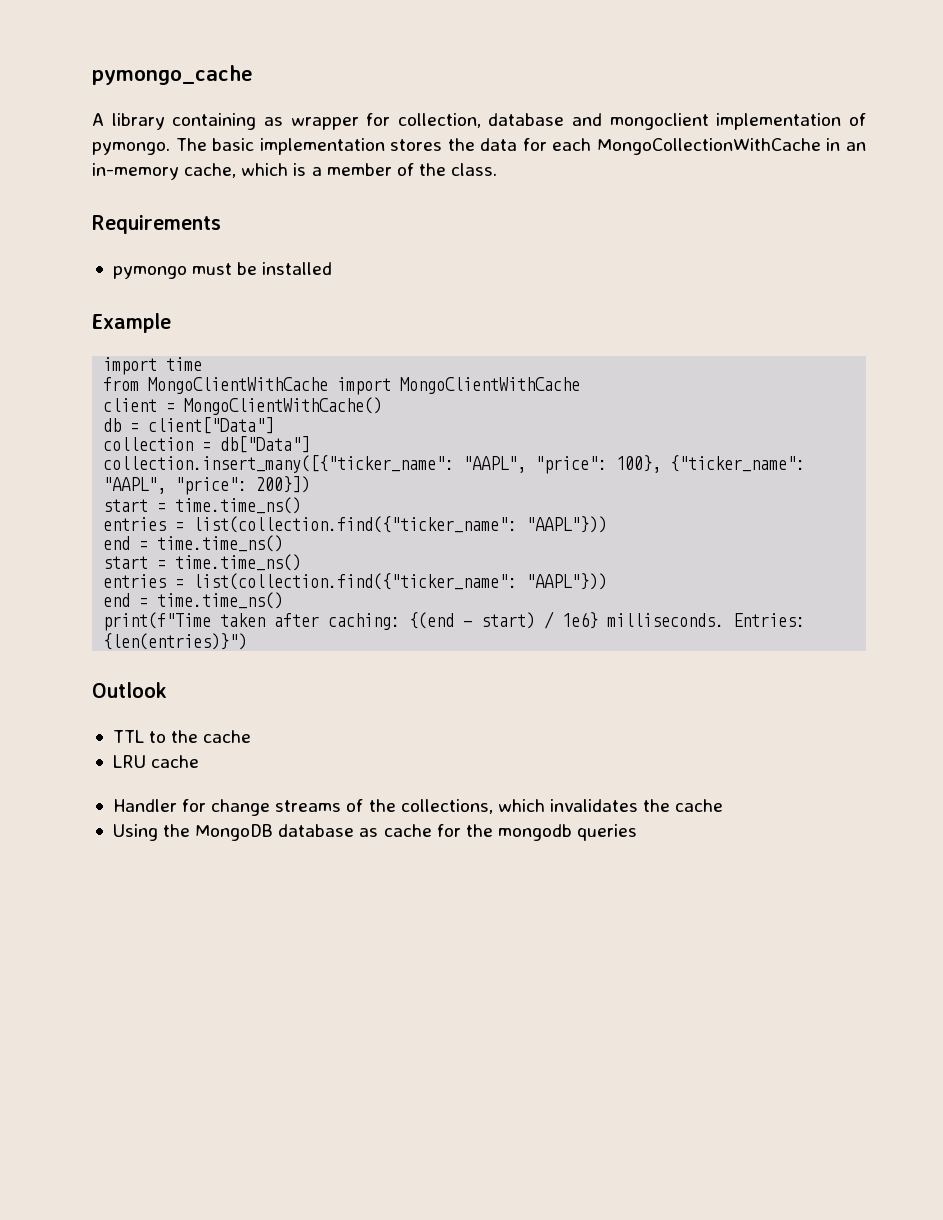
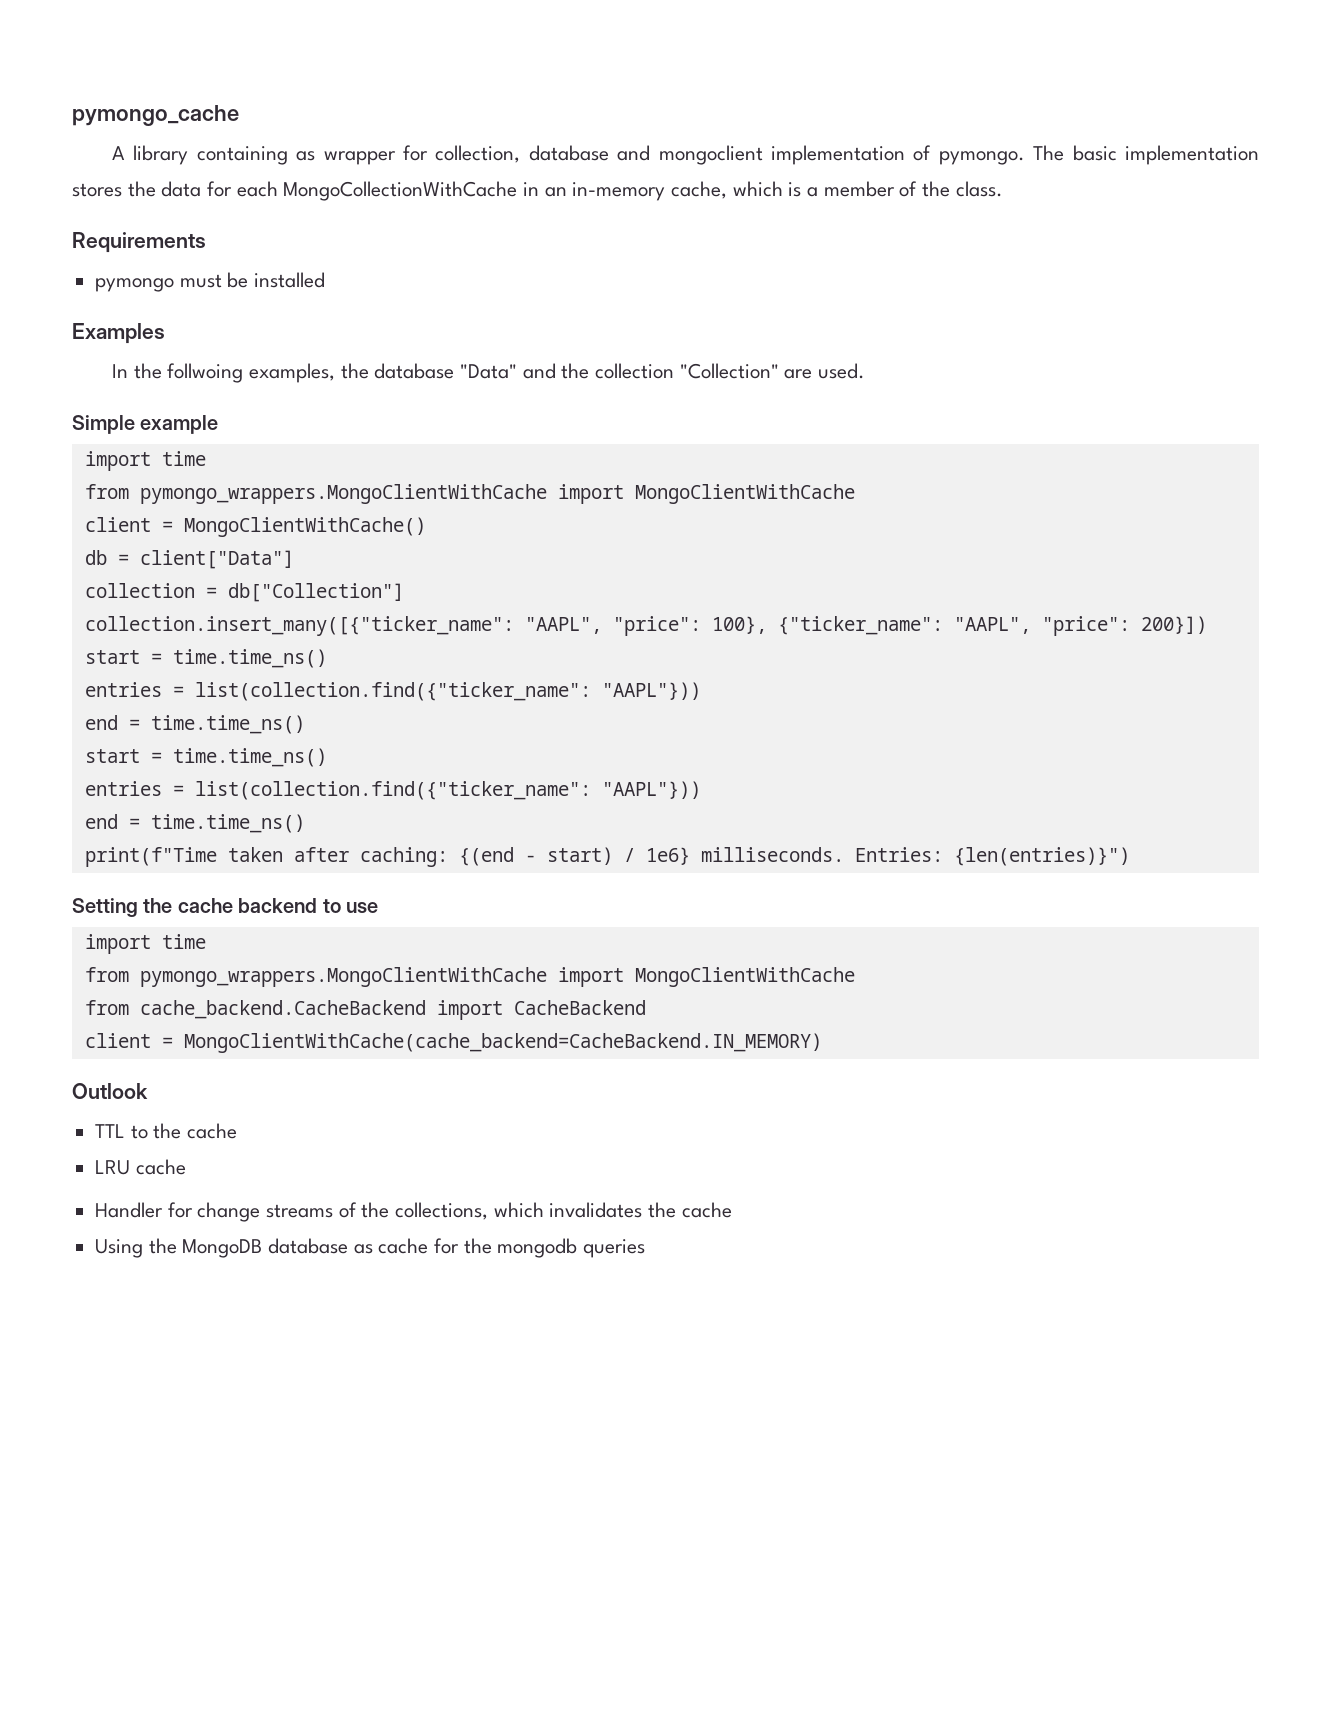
[92,313,171,333] [103,357,203,375] [103,377,329,394] Example // import time // from MongoClientWithCache -> [72,323,165,344] [111,363,865,383] [72,415,219,434] [84,451,206,471] [84,484,547,504] Examples // In the follwoing examples, the database "Data" and the collection "Collection" are used. // Simple example // import time // from pymongo_wrappers.MongoClientWithCache
[220,436,311,453] db["Data"] -> [227,583,404,602] db["Collection"]
(248, 641) none -> [72,898,378,917] [84,934,206,954] [84,967,855,987] [84,1000,646,1020] [84,1033,822,1053] // Setting the cache backend to use // import time // from pymongo_wrappers.MongoClientWithCache import MongoClientWithCache // from cache_backend.CacheBackend import CacheBackend // client = MongoClientWithCache(cache_backend=CacheBackend.IN_MEMORY)

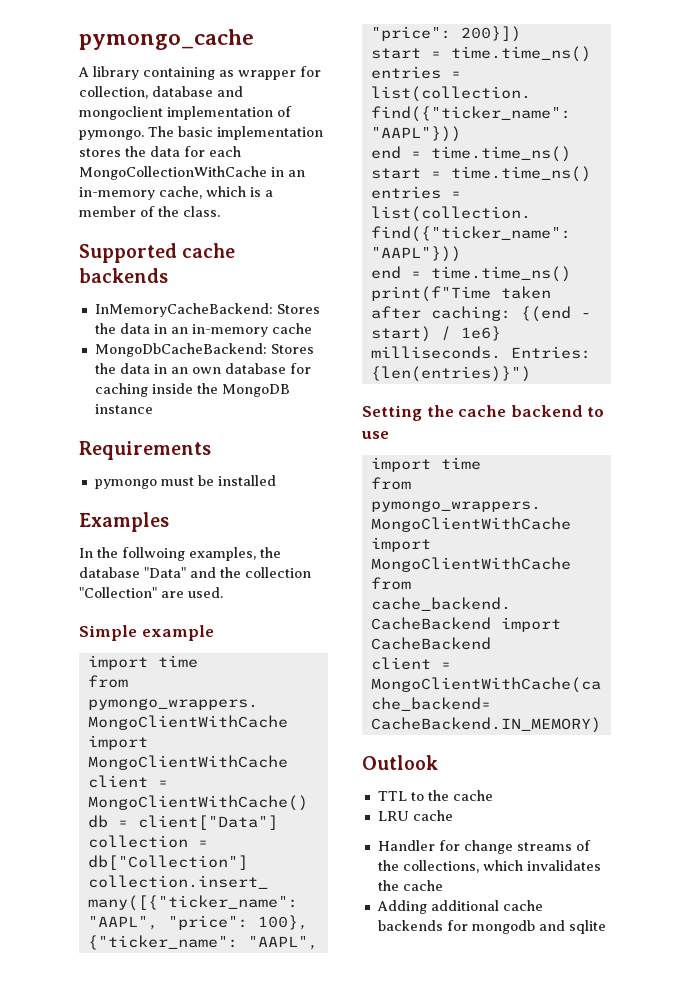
(1003, 189) none -> [79,243,236,263] [79,268,168,283] [94,303,320,317] [94,323,312,337] [94,343,314,357] [94,363,311,374] [94,383,290,397] [94,404,153,414] // Supported cache backends // InMemoryCacheBackend: Stores the data in an in-memory cache // MongoDbCacheBackend: Stores the data in an own database for caching inside the MongoDB instance
[95,1238,646,1258] Using the MongoDB database as cache for the mongodb queries -> [376,900,543,914] [377,920,606,934] Adding additional cache backends for mongodb and sqlite

